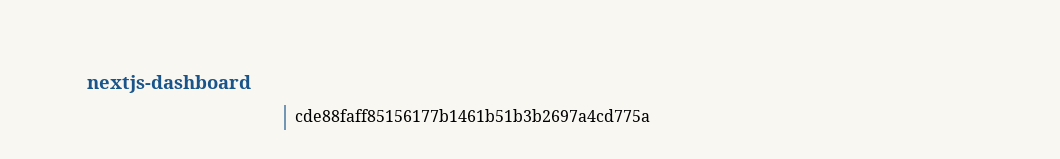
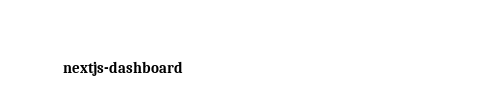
[294,109,650,122] // cde88faff85156177b1461b51b3b2697a4cd775a -> (183, 68) none

